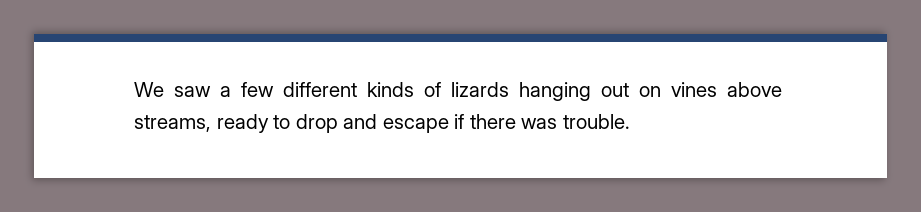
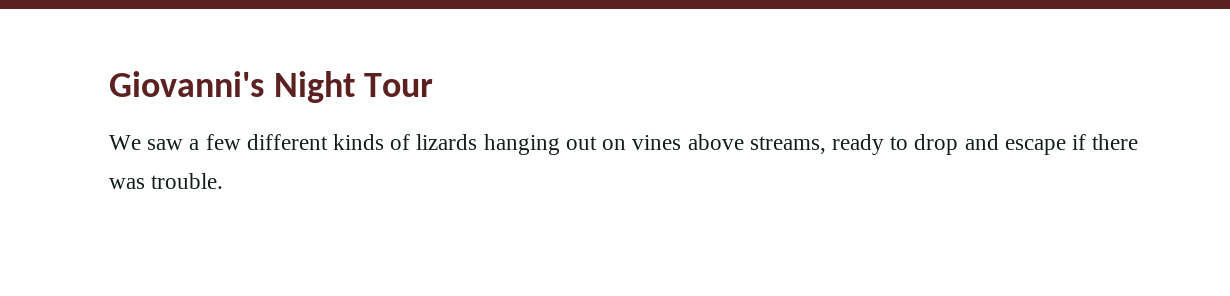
(134, 89) none -> [109,71,434,103] Giovanni's Night Tour //

